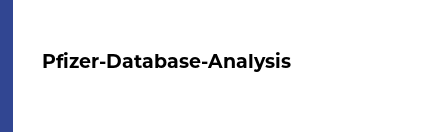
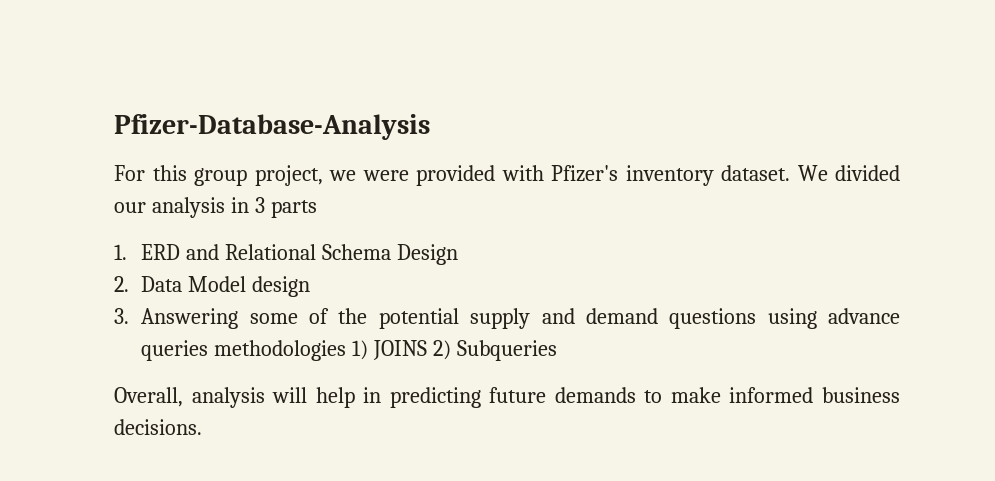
(291, 62) none -> [114,165,900,186] [114,197,317,218] [114,244,459,265] [114,276,311,297] [114,308,901,329] [141,340,558,361] [114,387,900,408] [114,419,202,435] // For this group project, we were provided with Pfizer's inventory dataset. We divided our analysis in 3 parts // 1. ERD and Relational Schema Design // 2. Data Model design // 3. Answering some of the potential supply and demand questions using advance queries methodologies 1) JOINS 2) Subqueries // Overall, analysis will help in predicting future demands to make informed business decisions.

